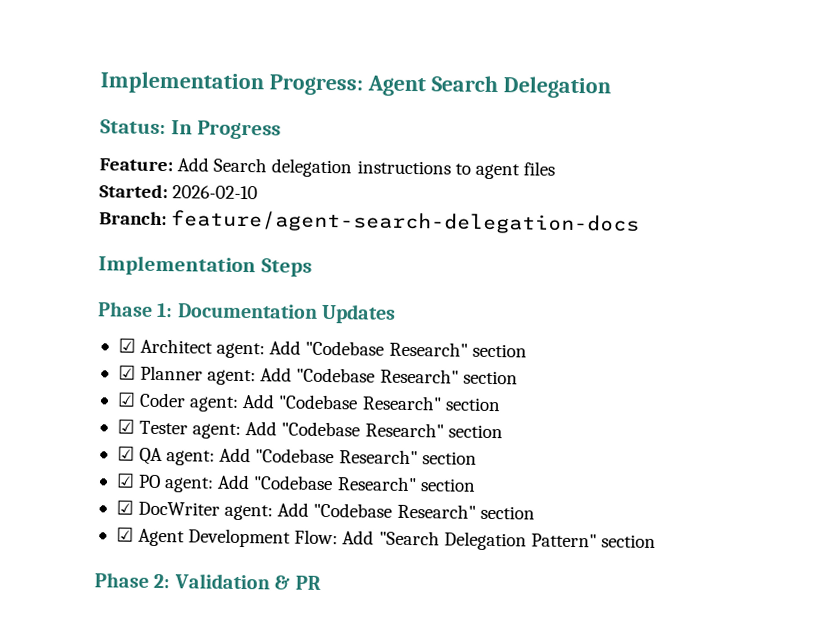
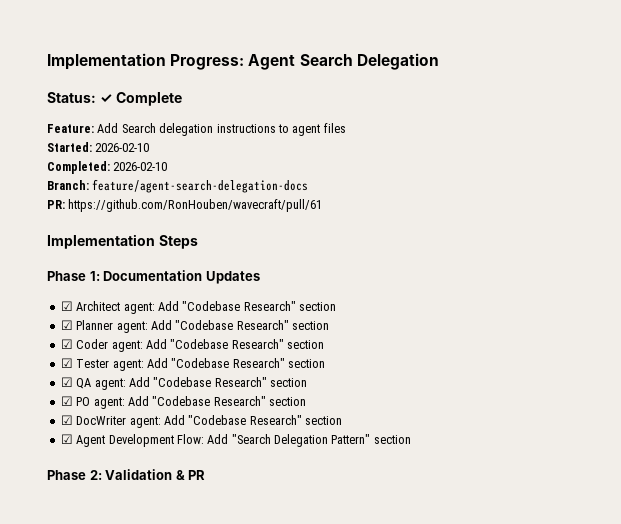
[170,120,282,140] In Progress -> [99,92,182,106] ✓ Complete
(259, 192) none -> [47,161,168,174] // Completed: 2026-02-10
(641, 222) none -> [47,199,323,212] // PR: https://github.com/RonHouben/wavecraft/pull/61

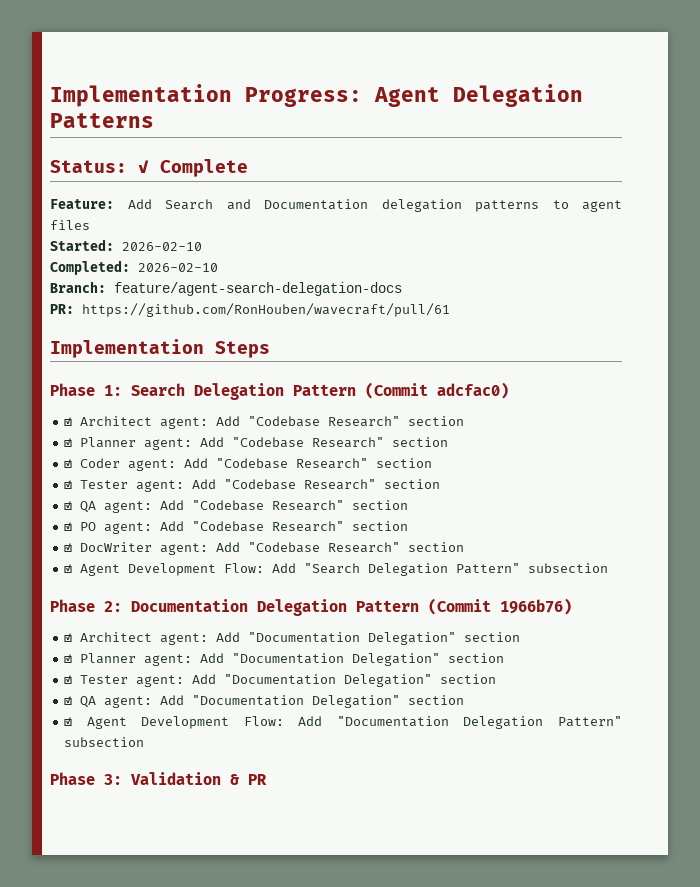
[299,53,439,70] Search Delegation -> [453,84,583,107] [50,113,154,128] Delegation Patterns
[159,123,276,136] delegation instructions -> [226,199,539,212] and Documentation delegation patterns
[103,270,260,284] Documentation Updates -> [131,382,509,400] Search Delegation Pattern (Commit adcfac0)
[373,435,411,444] section -> [528,563,609,573] subsection
(102, 475) none -> [131,598,572,616] [64,632,521,645] [64,653,505,666] [64,674,497,687] [64,695,465,708] [64,716,622,729] [64,737,145,747] [50,772,122,785] Documentation Delegation Pattern (Commit 1966b76) // ☑ Architect agent: Add "Documentation Delegation" section // ☑ Planner agent: Add "Documentation Delegation" section // ☑ Tester agent: Add "Documentation Delegation" section // ☑ QA agent: Add "Documentation Delegation" section // ☑ Agent Development Flow: Add "Documentation Delegation Pattern" subsection // Phase 3:

